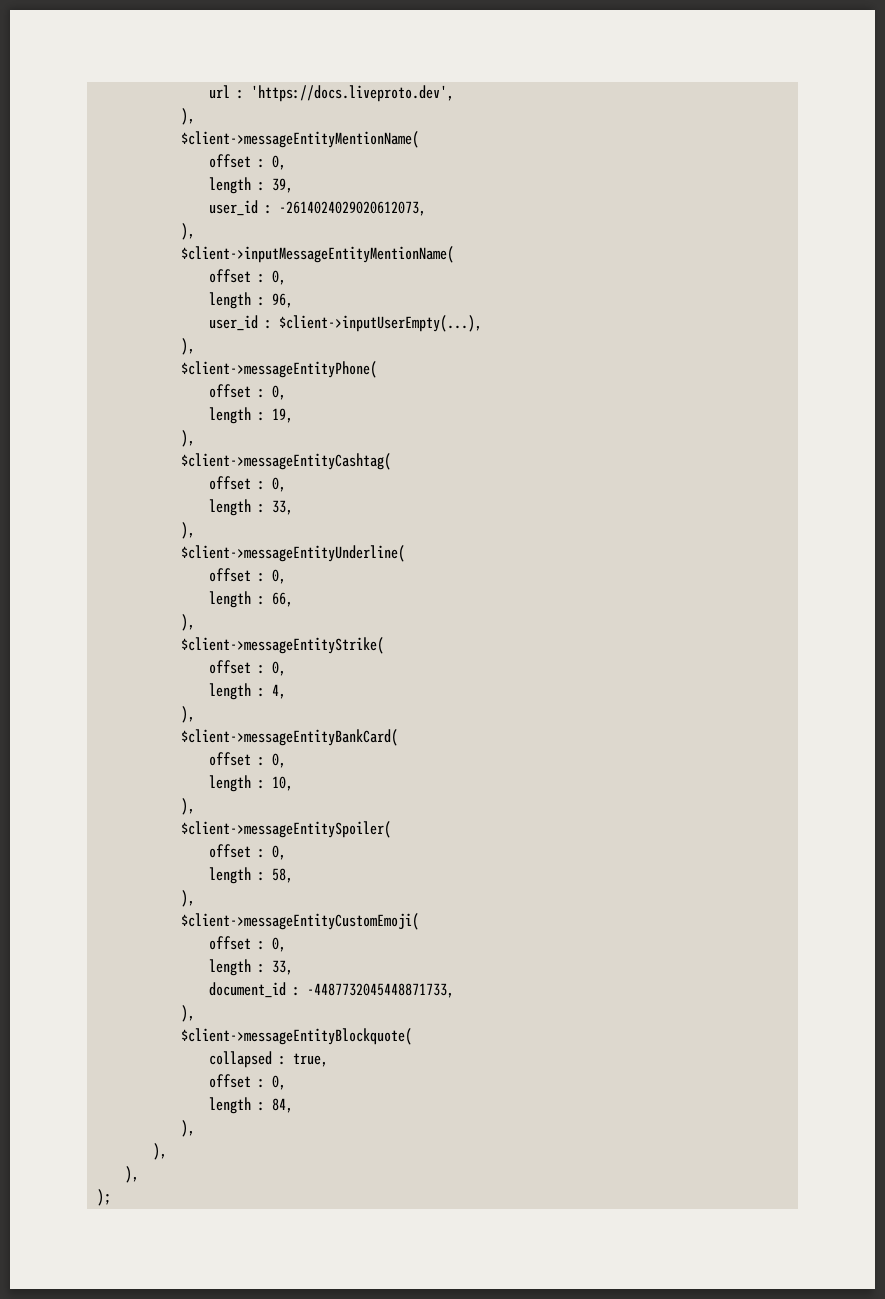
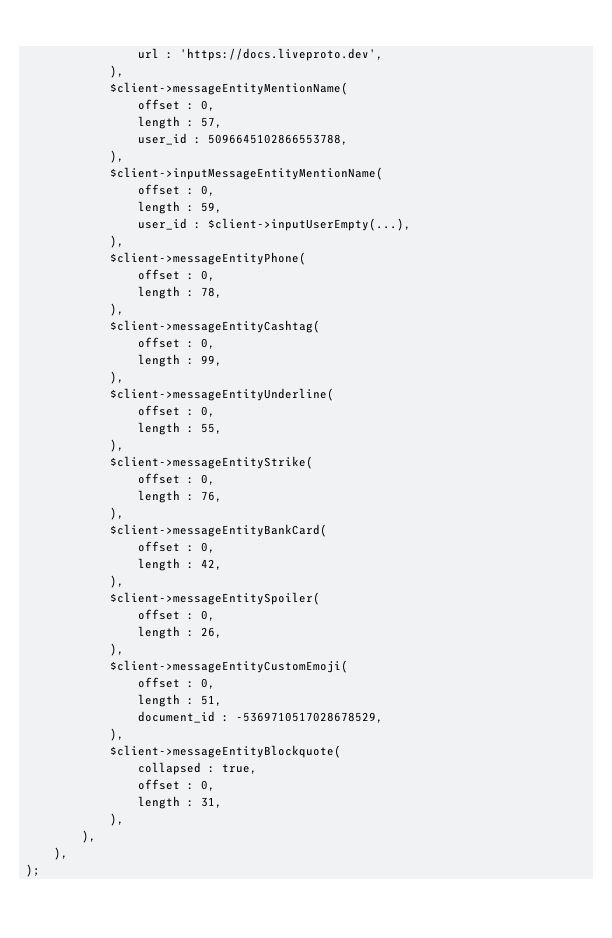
[271,178,293,193] [208,200,426,216] 39, // user_id : -2614024029020612073, -> [201,117,223,128] [138,133,349,145] 57, // user_id : 5096645102866553788,
[271,293,293,308] 96, -> [201,202,223,213] 59,
[271,408,293,423] 19, -> [201,287,223,298] 78,
[271,500,293,515] 33, -> [201,355,223,366] 99,
[271,592,293,607] 66, -> [201,423,223,434] 55,
[271,684,286,699] 4, -> [201,491,223,502] 76,
[271,776,293,791] 10, -> [201,559,223,570] 42,
[271,868,293,883] 58, -> [201,627,223,638] 26,
[271,960,293,975] 33, -> [201,695,223,706] 51,
[306,983,454,998] -4487732045448871733, -> [236,712,384,723] -5369710517028678529,
[271,1098,293,1113] 84, -> [201,797,223,808] 31,

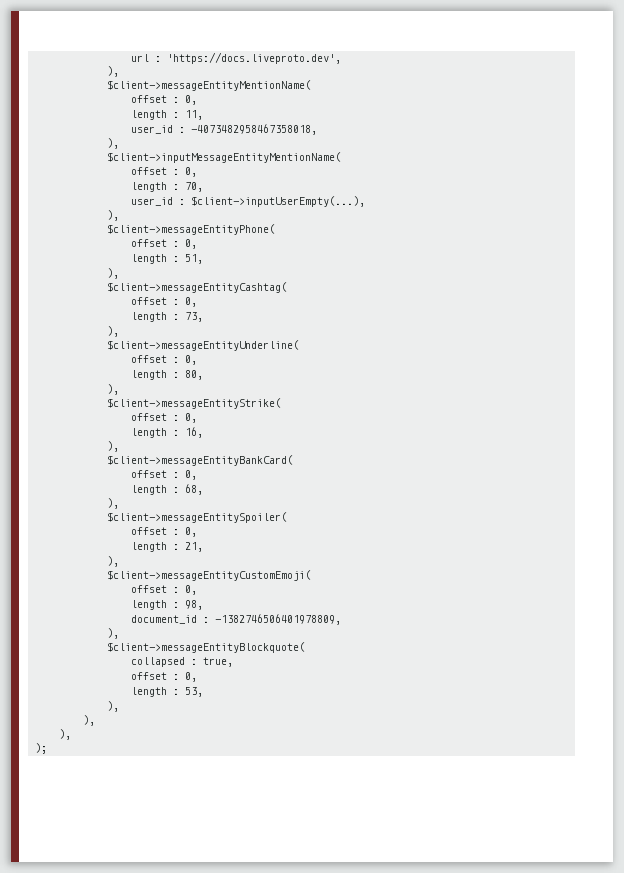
[201,117,223,128] [138,133,349,145] 57, // user_id : 5096645102866553788, -> [184,110,203,120] [130,124,317,135] 11, // user_id : -4073482958467358018,
[201,202,223,213] 59, -> [184,182,203,192] 70,
[201,287,223,298] 78, -> [184,254,203,264] 51,
[201,355,223,366] 99, -> [184,312,203,322] 73,
[201,423,223,434] 55, -> [184,370,203,380] 80,
[201,491,223,502] 76, -> [184,427,203,438] 16,
[201,559,223,570] 42, -> [184,484,203,495] 68,
[201,627,223,638] 26, -> [184,542,203,552] 21,
[201,695,223,706] 51, -> [184,600,203,610] 98,
[236,712,384,723] -5369710517028678529, -> [214,614,341,625] -1382746506401978809,
[201,797,223,808] 31, -> [184,687,203,697] 53,

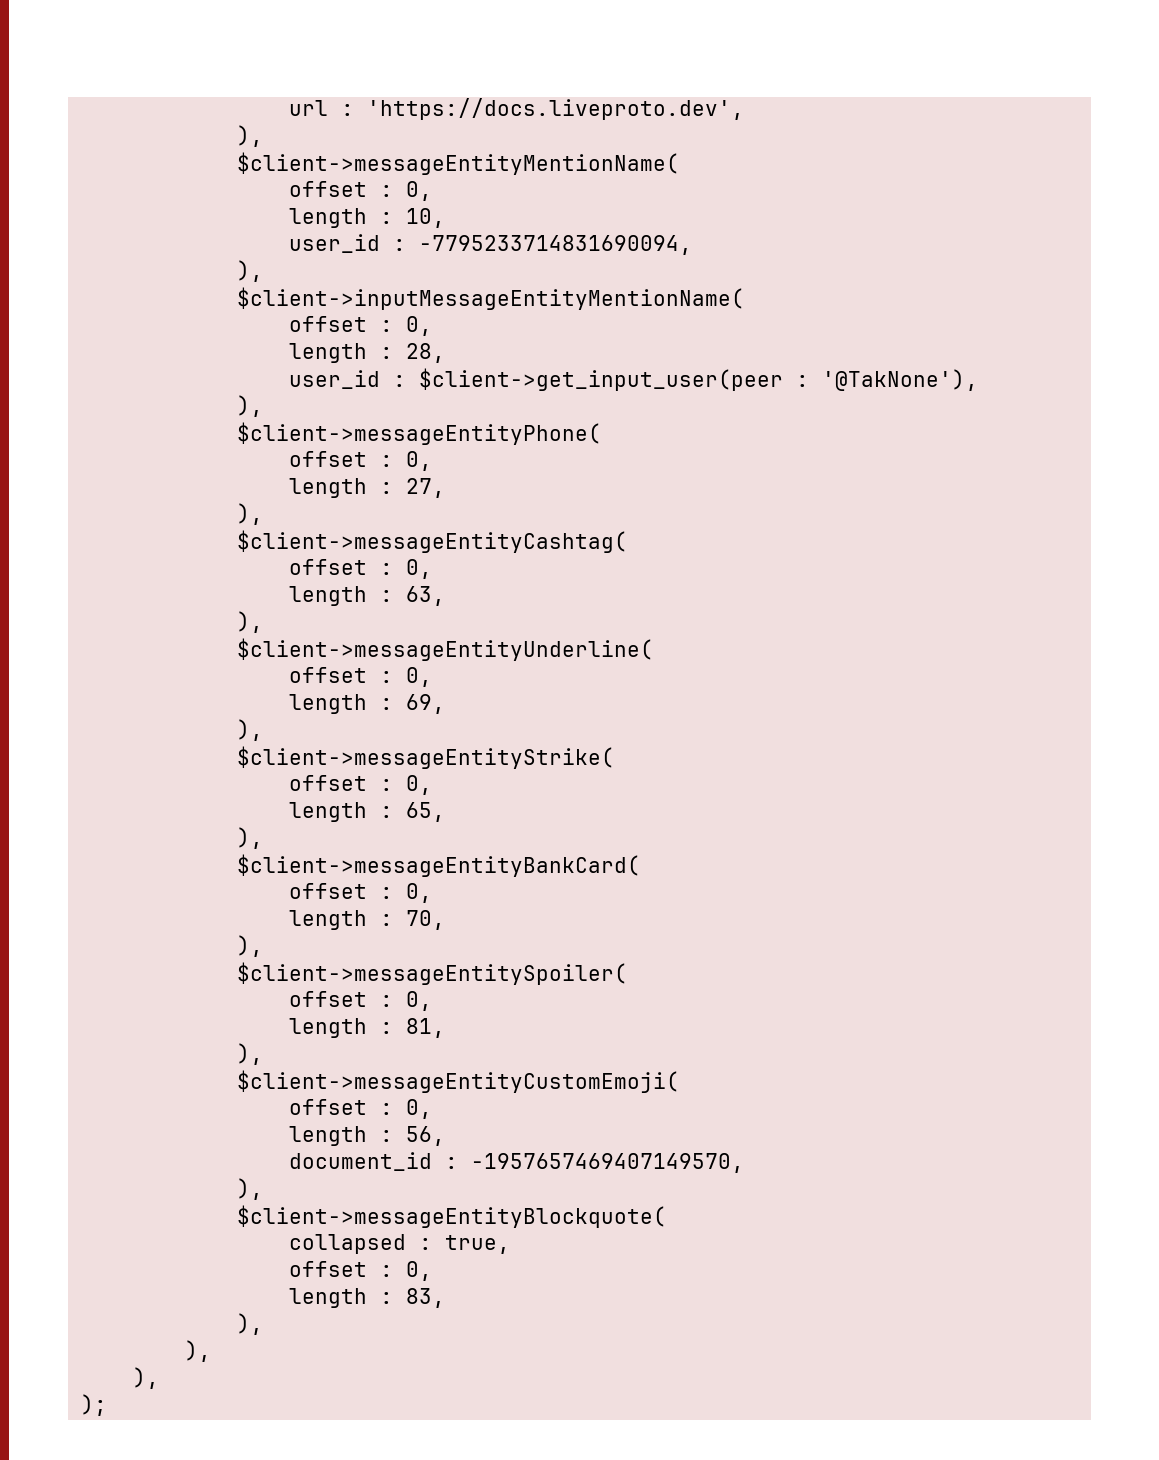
[184,110,203,120] [130,124,317,135] 11, // user_id : -4073482958467358018, -> [405,208,445,228] [288,234,692,255] 10, // user_id : -7795233714831690094,
[184,182,203,192] [130,196,365,207] 70, // user_id : $client->inputUserEmpty(...), -> [405,343,445,363] [288,368,978,391] 28, // user_id : $client->get_input_user(peer : '@TakNone'),
[184,254,203,264] 51, -> [405,478,445,498] 27,
[184,312,203,322] 73, -> [405,586,445,606] 63,
[184,370,203,380] 80, -> [405,694,445,714] 69,
[184,427,203,438] 16, -> [405,802,445,822] 65,
[184,484,203,495] 68, -> [405,910,445,930] 70,
[184,542,203,552] 21, -> [405,1018,445,1038] 81,
[184,600,203,610] 98, -> [405,1126,445,1146] 56,
[214,614,341,625] -1382746506401978809, -> [470,1153,744,1173] -1957657469407149570,
[184,687,203,697] 53, -> [405,1288,445,1308] 83,

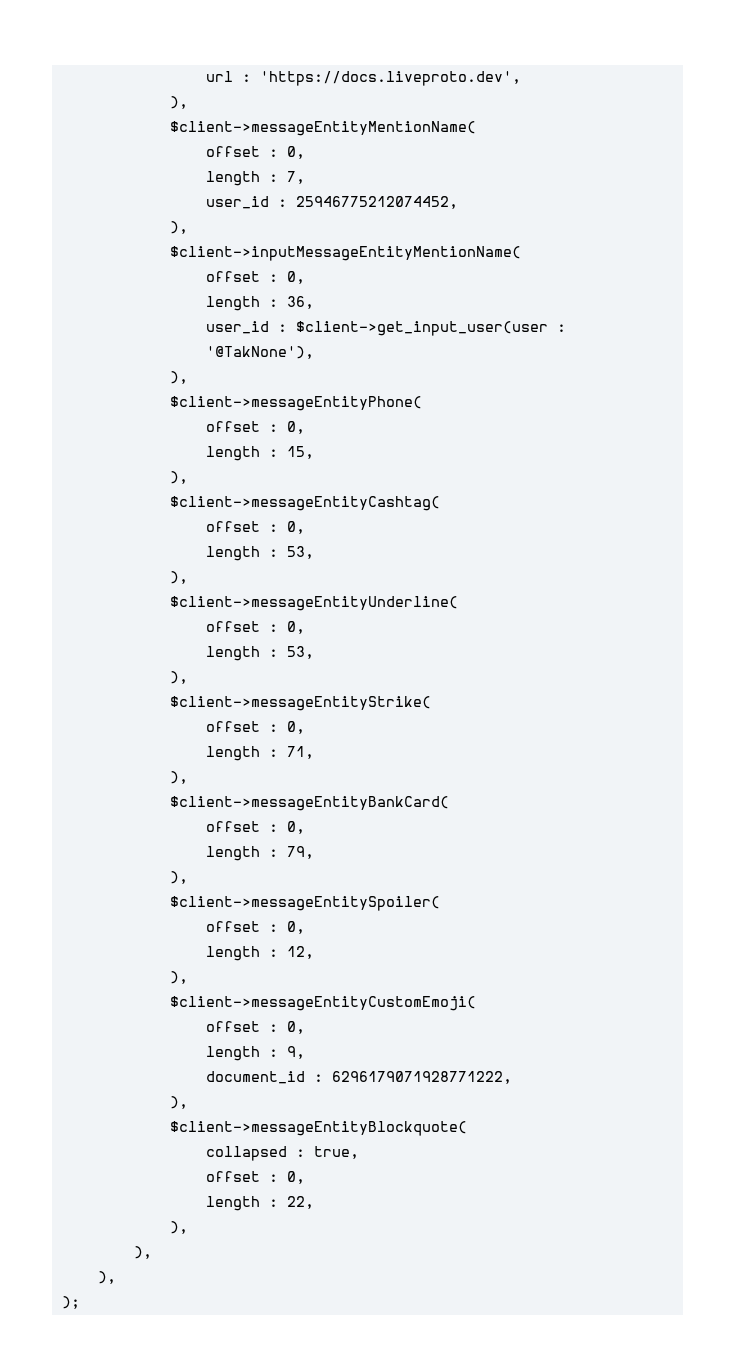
[405,208,445,228] [288,234,692,255] 10, // user_id : -7795233714831690094, -> [287,171,306,184] [206,196,459,209] 7, // user_id : 25946775212074452,
[405,343,445,363] [288,368,783,391] 28, // user_id : $client->get_input_user(peer -> [287,296,315,309] [206,321,549,336] 36, // user_id : $client->get_input_user(user
[405,478,445,498] 27, -> [287,446,315,459] 15,
[405,586,445,606] 63, -> [287,546,315,559] 53,
[405,694,445,714] 69, -> [287,646,315,659] 53,
[405,802,445,822] 65, -> [287,746,315,759] 71,
[405,910,445,930] 70, -> [287,846,315,859] 79,
[405,1018,445,1038] 81, -> [287,946,315,959] 12,
[405,1126,445,1146] 56, -> [287,1046,306,1059] 9,
[470,1153,744,1173] -1957657469407149570, -> [332,1071,513,1084] 6296179071928771222,
[405,1288,445,1308] 83, -> [287,1196,315,1209] 22,

